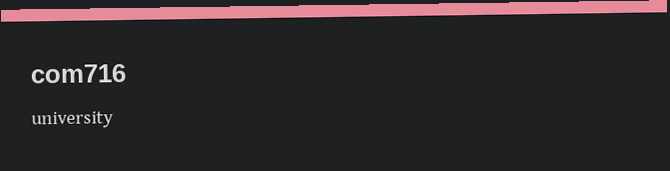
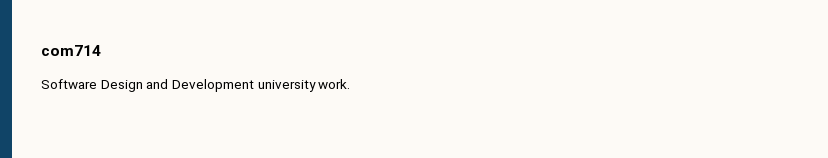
[30,63,126,84] [31,111,114,129] com716 // university -> [41,45,101,56] [41,79,351,92] com714 // Software Design and Development university work.

